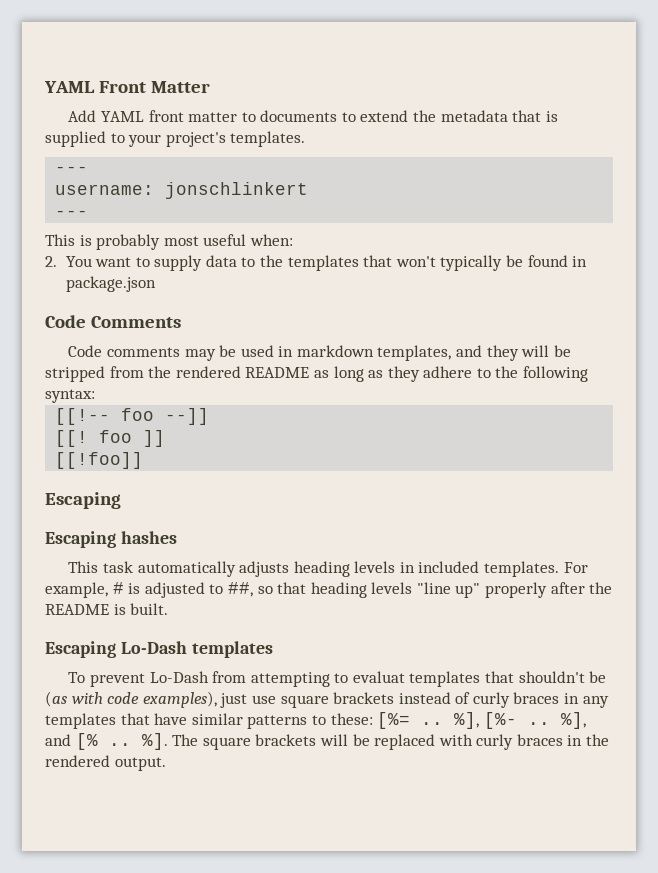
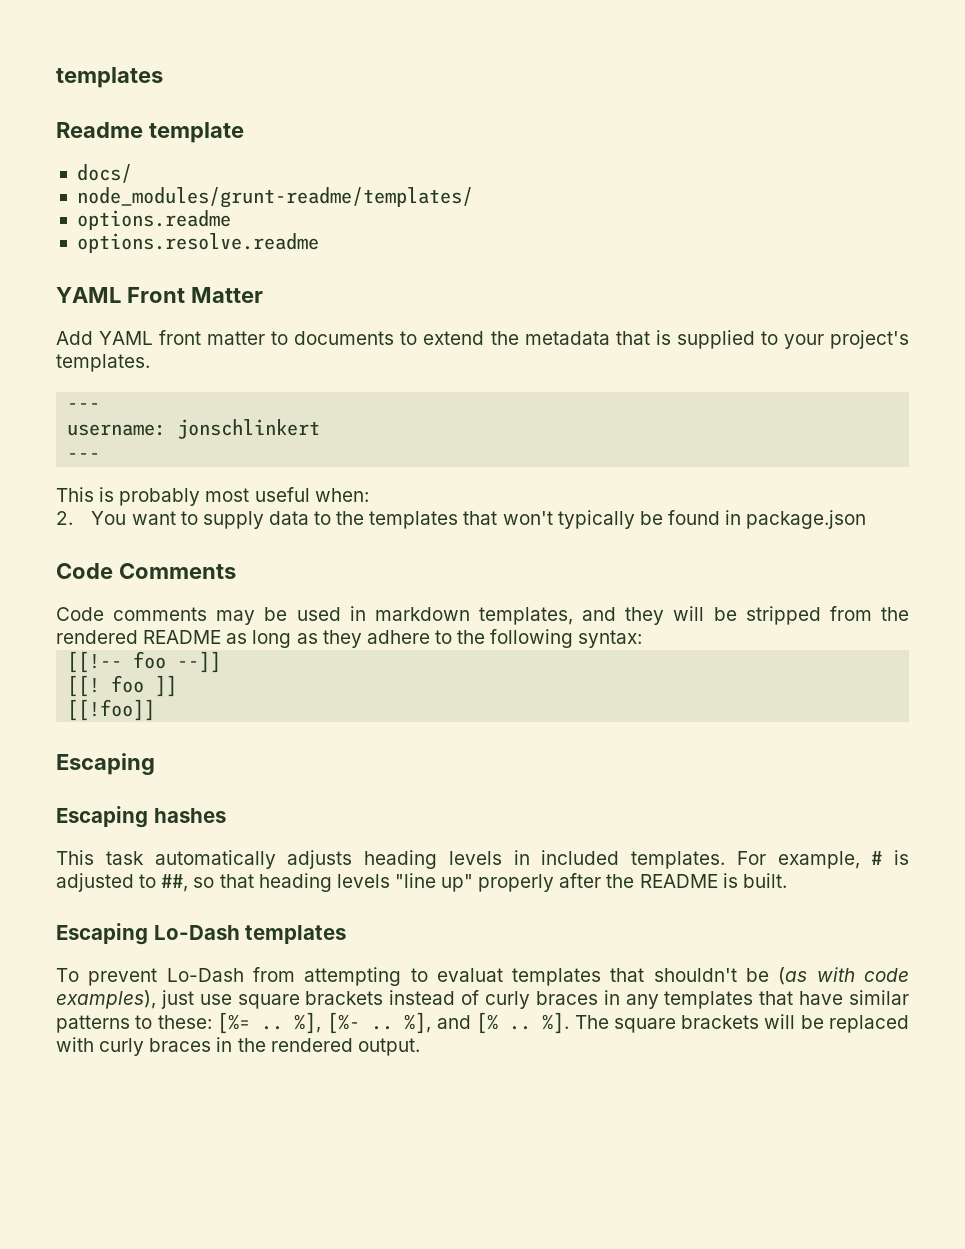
(44, 87) none -> [56,67,163,88] [56,122,244,143] [76,164,132,183] [76,187,473,208] [76,210,231,230] [76,233,319,253] templates // Readme template // docs/ // node_modules/grunt-readme/templates/ // options.readme // options.resolve.readme //

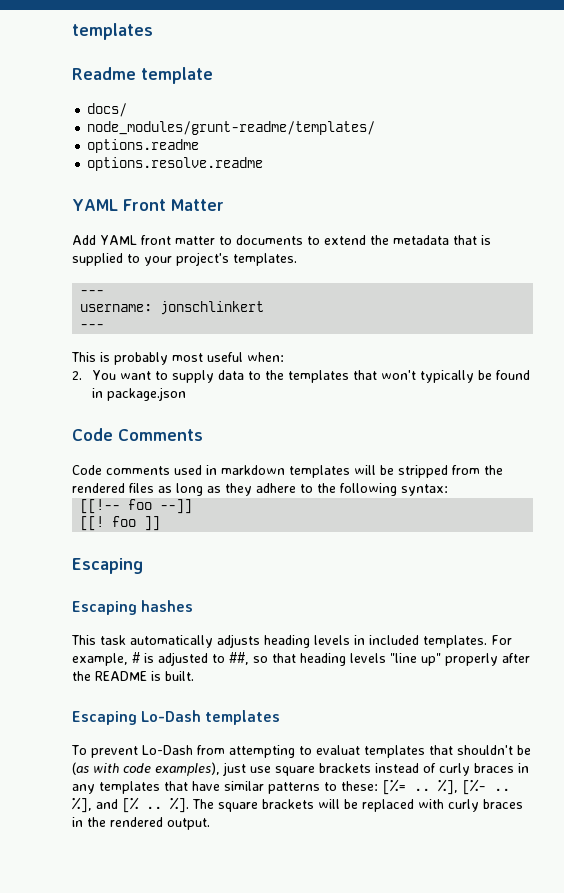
[216,607,288,625] may be -> (170, 470) none
[478,607,665,625] templates, and they -> [289,465,350,478] templates
[143,630,222,644] README -> [129,483,154,493] files
[67,699,156,721] // [[!foo]] -> (161, 523) none

